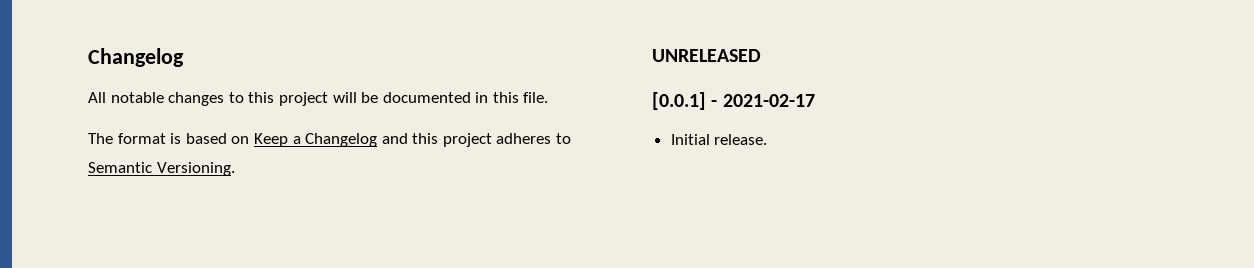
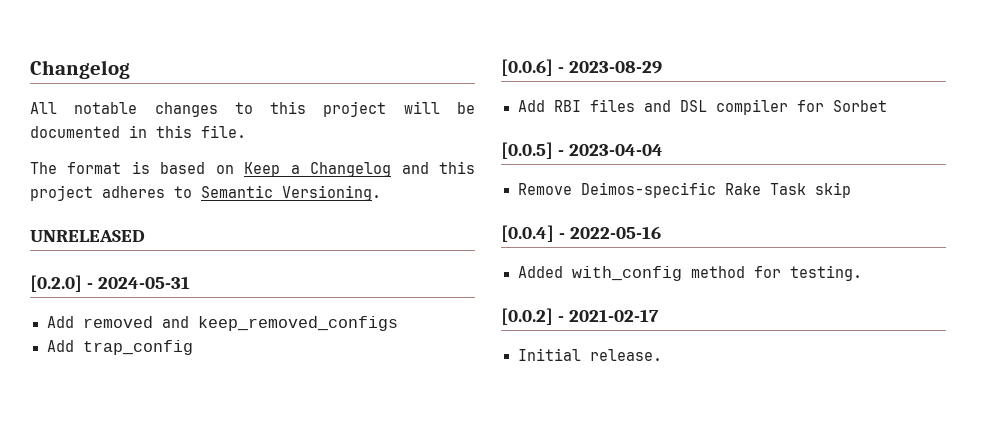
[652,92,706,110] [0.0.1] -> [30,275,191,292] [46,316,398,331] [46,340,193,355] [501,59,663,76] [517,99,887,115] [501,142,664,159] [517,182,851,198] [501,225,662,242] [517,265,862,281] [501,308,553,325] [0.2.0] - 2024-05-31 // Add removed and keep_removed_configs // Add trap_config // [0.0.6] - 2023-08-29 // Add RBI files and DSL compiler for Sorbet // [0.0.5] - 2023-04-04 // Remove Deimos-specific Rake Task skip // [0.0.4] - 2022-05-16 // Added with_config method for testing. // [0.0.2]

